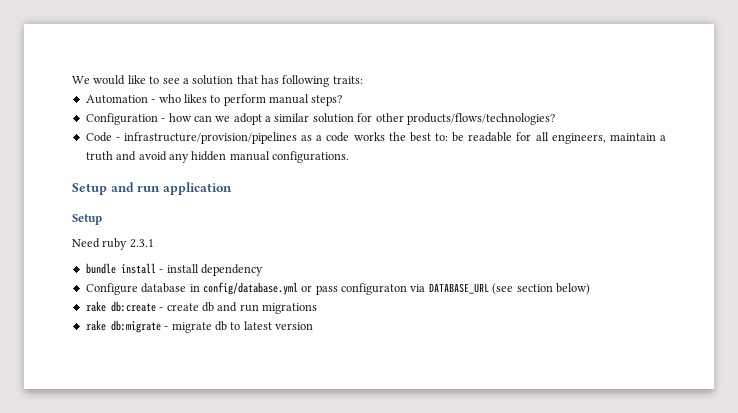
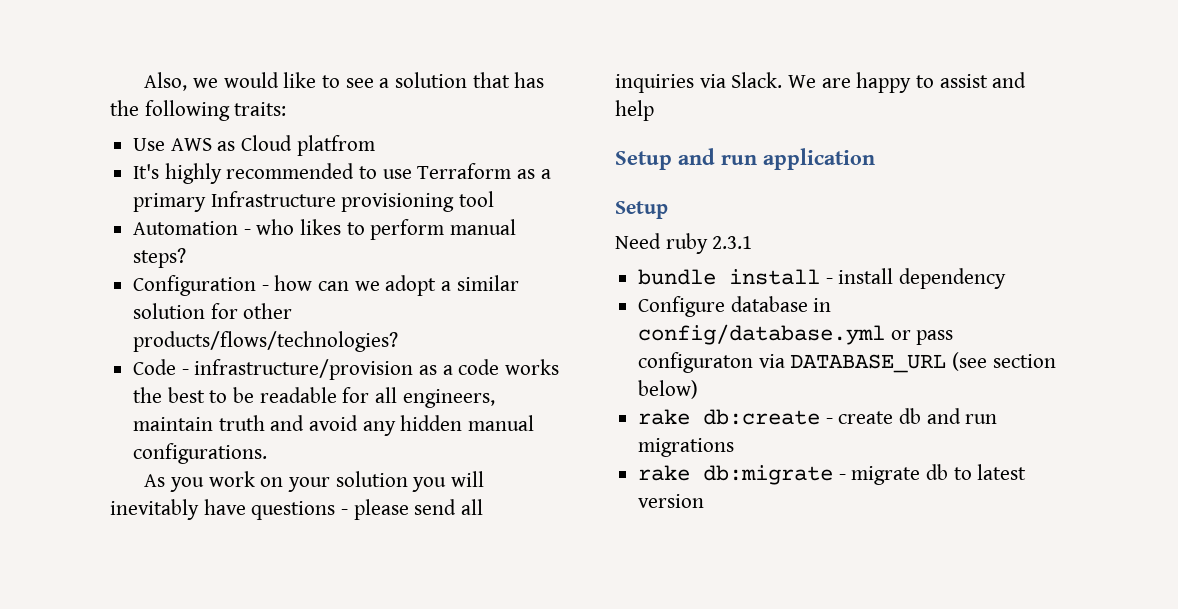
[72,76,90,84] We -> [144,72,218,91] Also, we
(279, 79) none -> [110,100,139,116] the
(363, 80) none -> [133,135,375,156] [133,163,551,184] [133,191,495,212] // Use AWS as Cloud platfrom // It's highly recommended to use Terraform as a primary Infrastructure provisioning tool
[124,132,298,144] infrastructure/provision/pipelines -> [194,359,414,380] infrastructure/provision
[435,133,449,141] to: -> [209,390,228,403] to
[660,135,666,141] a -> (214, 424) none
(349, 157) none -> [144,471,484,492] [110,499,484,520] [615,72,1027,93] [615,100,654,121] // As you work on your solution you will inevitably have questions - please send all inquiries via Slack. We are happy to assist and help

